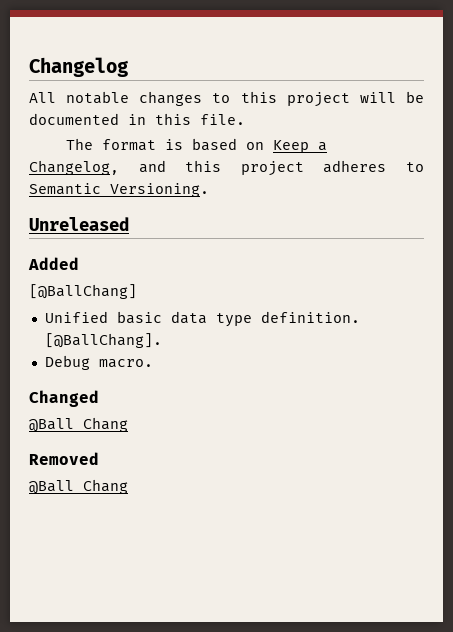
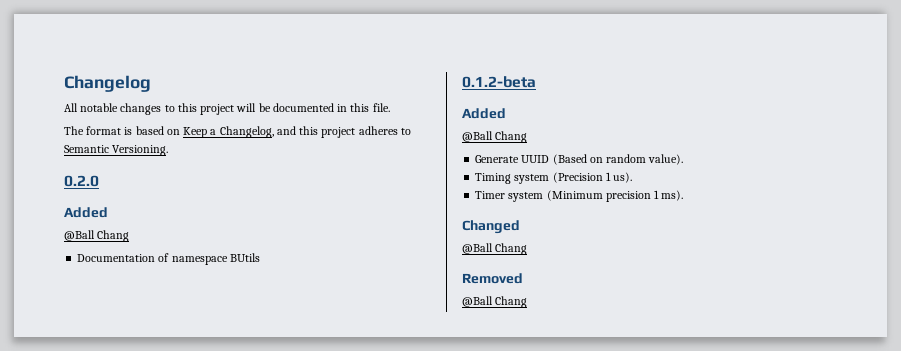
[29,217,129,231] [28,257,79,270] [29,284,137,299] [44,311,360,327] [44,333,162,348] [44,355,153,370] Unreleased // Added // [@BallChang] // Unified basic data type definition. [@BallChang]. // Debug macro. -> [64,175,99,187] [64,207,108,218] [64,230,130,242] [77,253,260,265] [462,76,536,88] [462,108,506,119] [462,131,528,143] [475,154,684,165] [475,172,633,184] [475,190,684,202] 0.2.0 // Added // @Ball Chang // Documentation of namespace BUtils // 0.1.2-beta // Added // @Ball Chang // Generate UUID (Based on random value). // Timing system (Precision 1 us). // Timer system (Minimum precision 1 ms).

